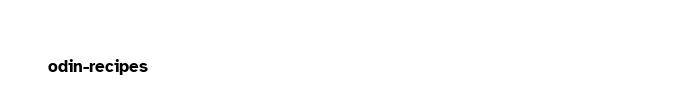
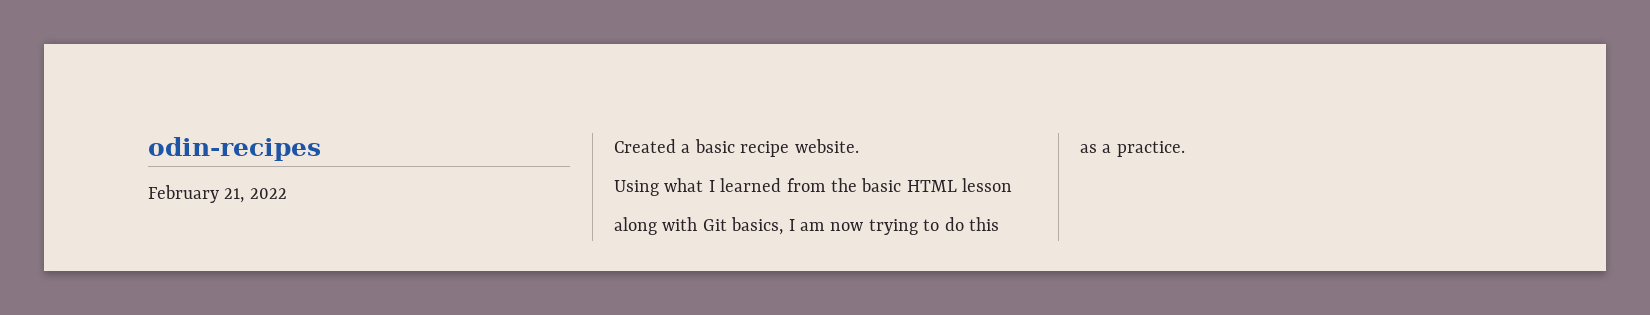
(148, 67) none -> [148,185,287,203] [614,139,859,157] [614,178,1013,196] [614,217,999,235] [1080,141,1185,157] // February 21, 2022 // Created a basic recipe website. // Using what I learned from the basic HTML lesson // along with Git basics, I am now trying to do this // as a practice.

